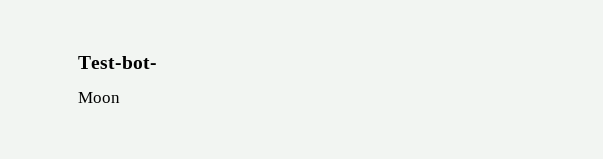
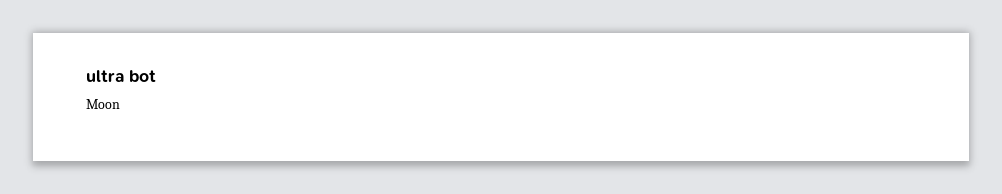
[78,56,157,69] Test-bot- -> [86,70,156,82] ultra bot

